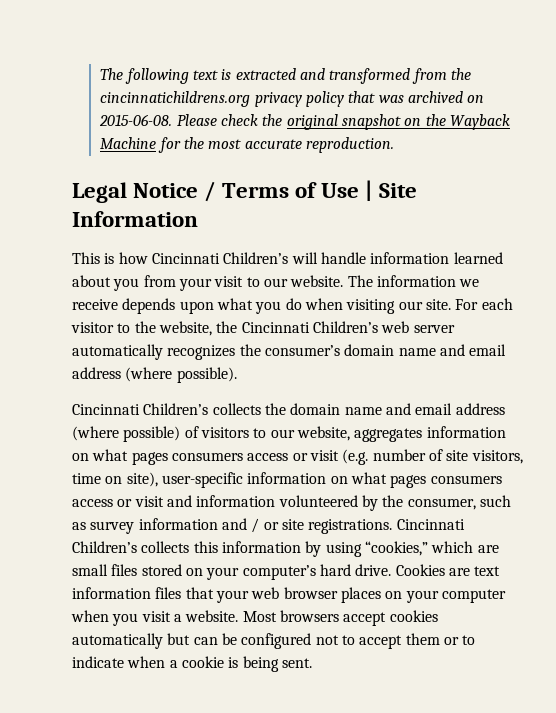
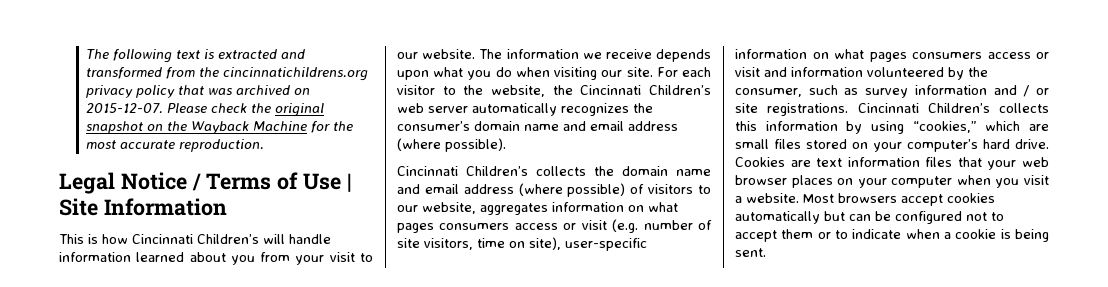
[99,114,173,126] 2015-06-08. -> [86,103,164,114] 2015-12-07.

